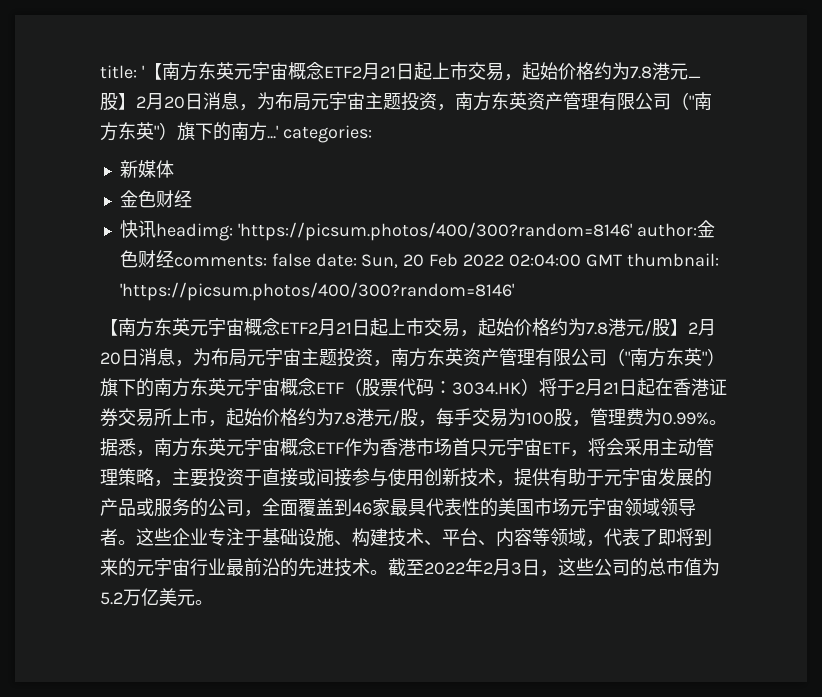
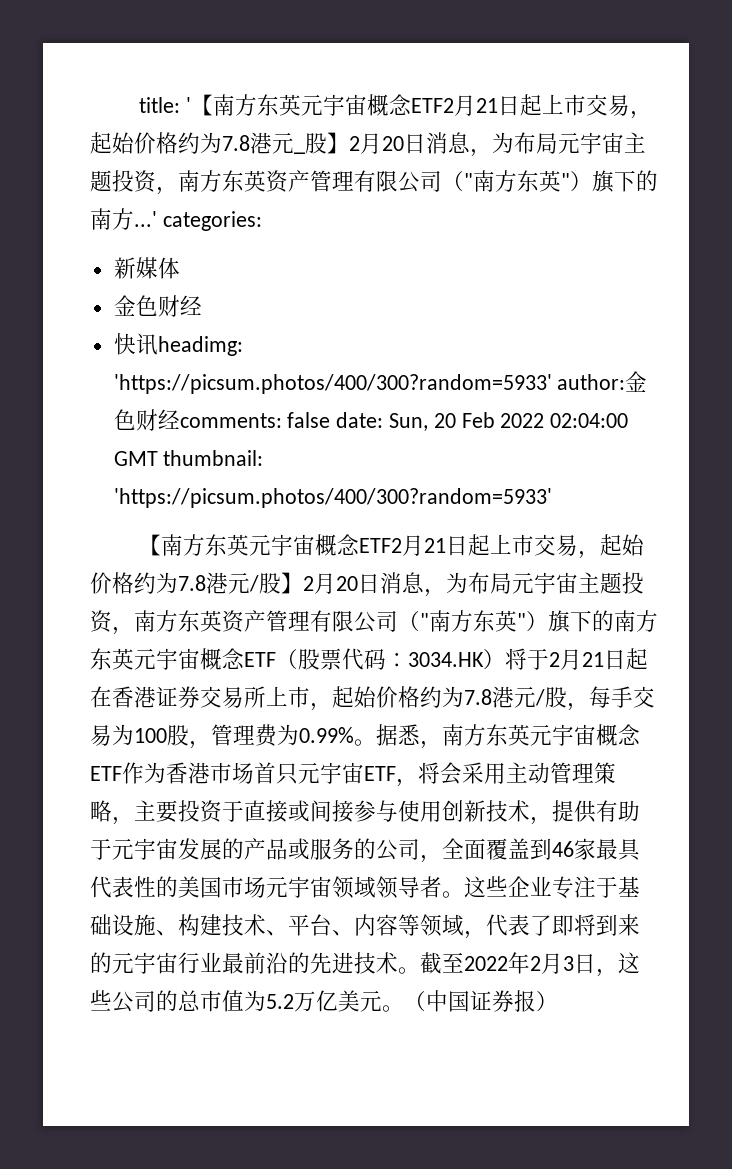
[237,222,632,241] 'https://picsum.photos/400/300?random=8146' -> [113,374,552,394] 'https://picsum.photos/400/300?random=5933'
[119,282,514,301] 'https://picsum.photos/400/300?random=8146' -> [113,488,552,508] 'https://picsum.photos/400/300?random=5933'
(213, 602) none -> [404,990,558,1012] （中国证券报）

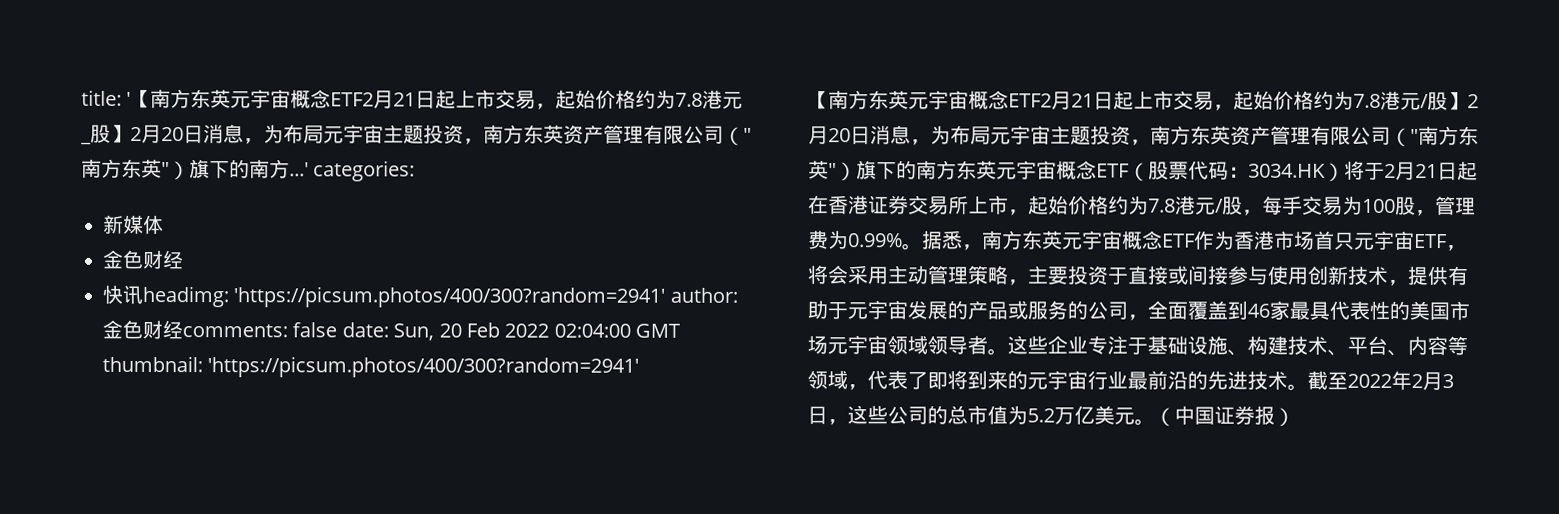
[113,374,552,394] 'https://picsum.photos/400/300?random=5933' -> [233,286,666,308] 'https://picsum.photos/400/300?random=2941'
[113,488,552,508] 'https://picsum.photos/400/300?random=5933' -> [207,356,640,378] 'https://picsum.photos/400/300?random=2941'

